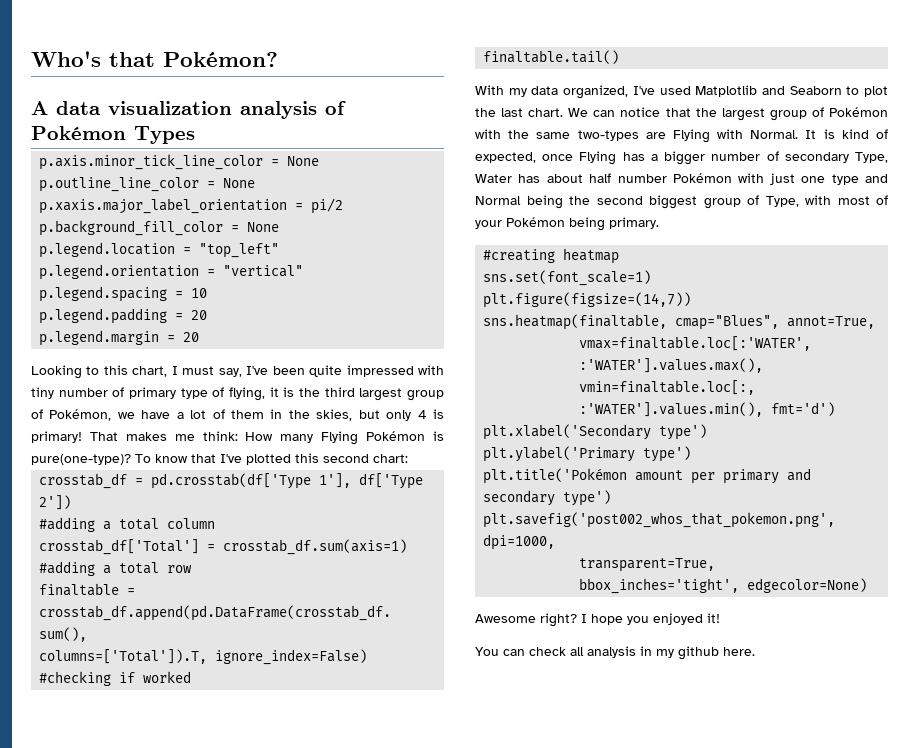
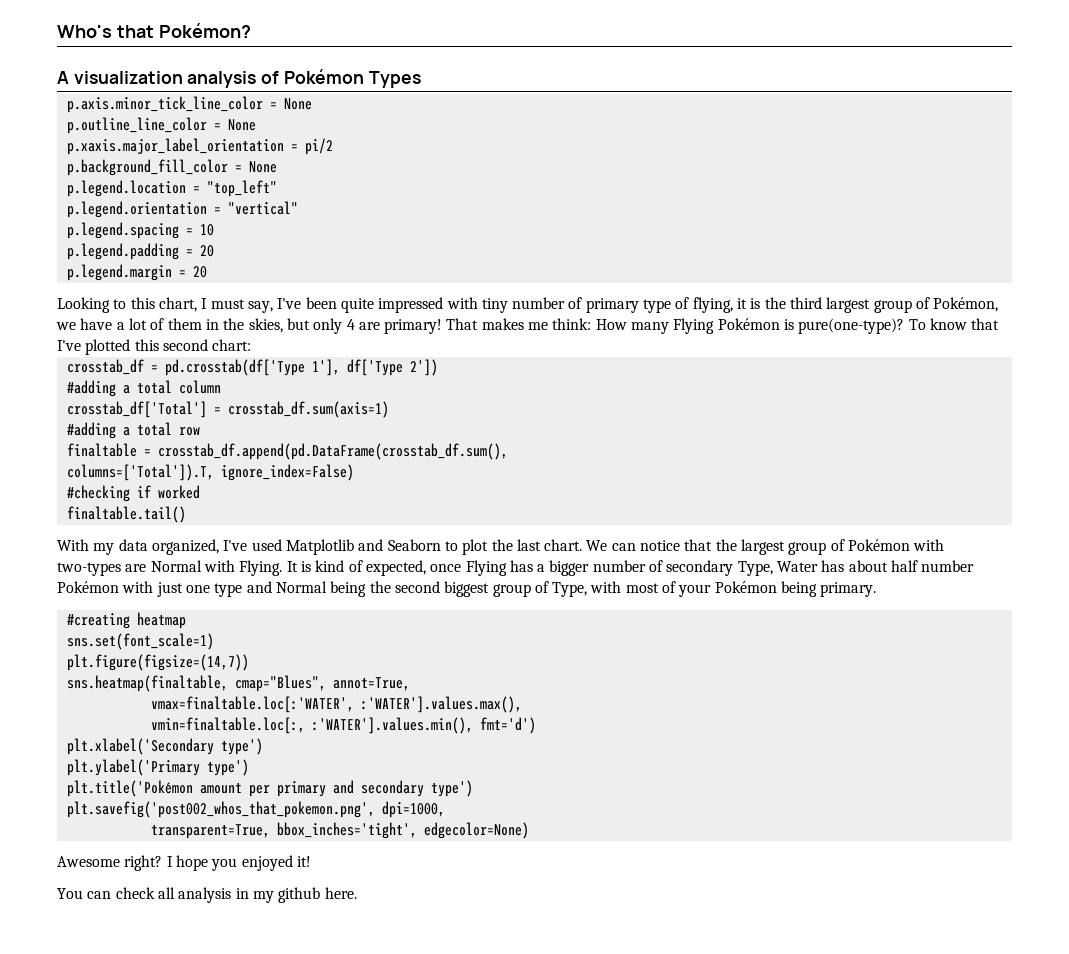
[56,101,101,115] data -> (69, 77) none
[433,409,444,419] is -> [358,322,380,330] are
[508,129,799,143] the same two-types are Flying with Normal. -> [57,560,283,576] two-types are Normal with Flying.

